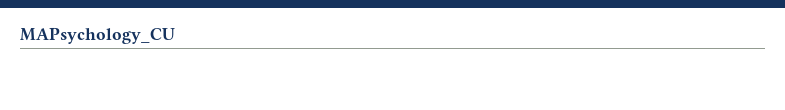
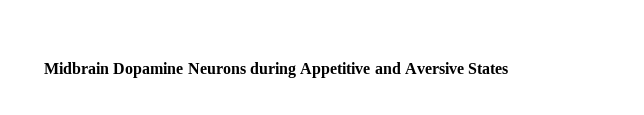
[20,27,175,44] MAPsychology_CU -> [44,62,509,78] Midbrain Dopamine Neurons during Appetitive and Aversive States

